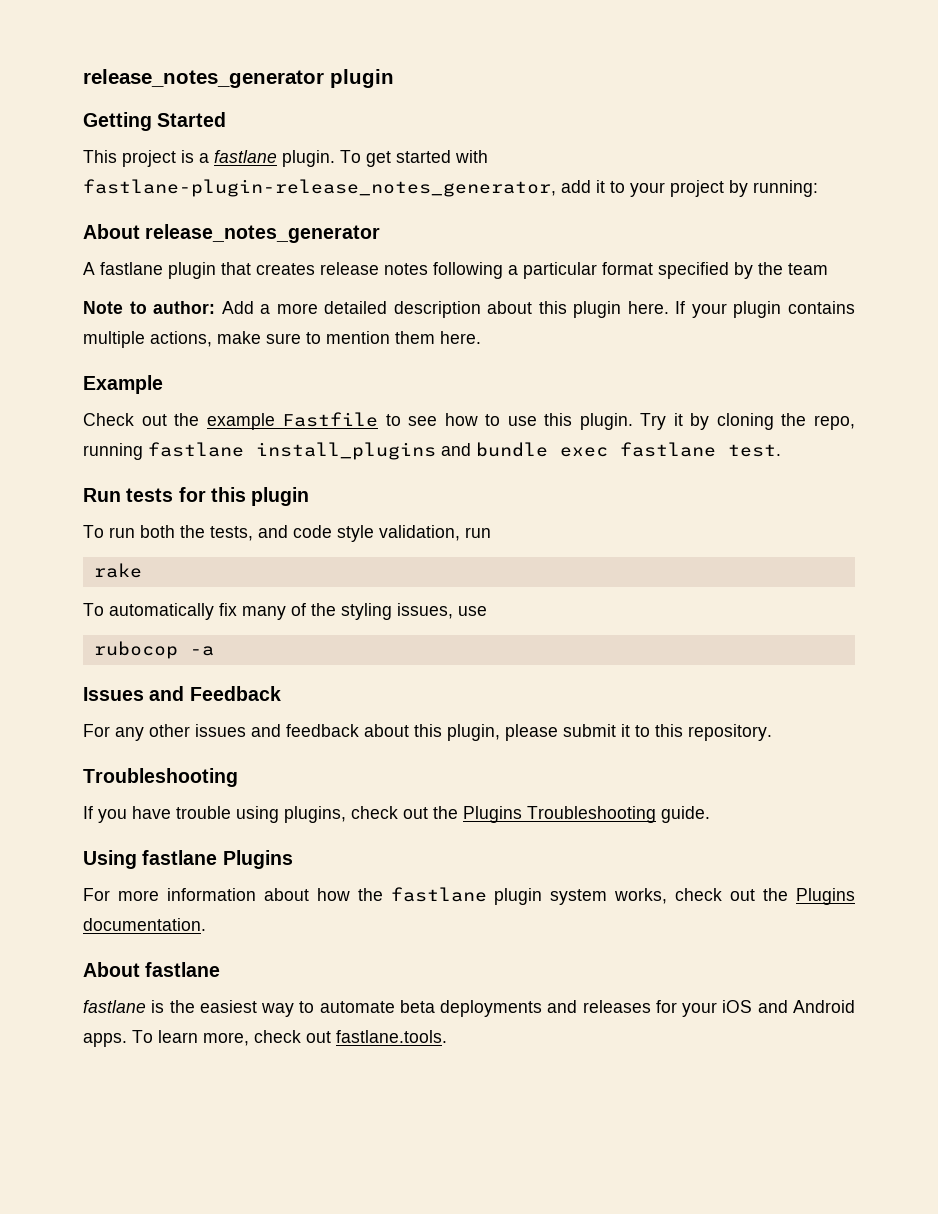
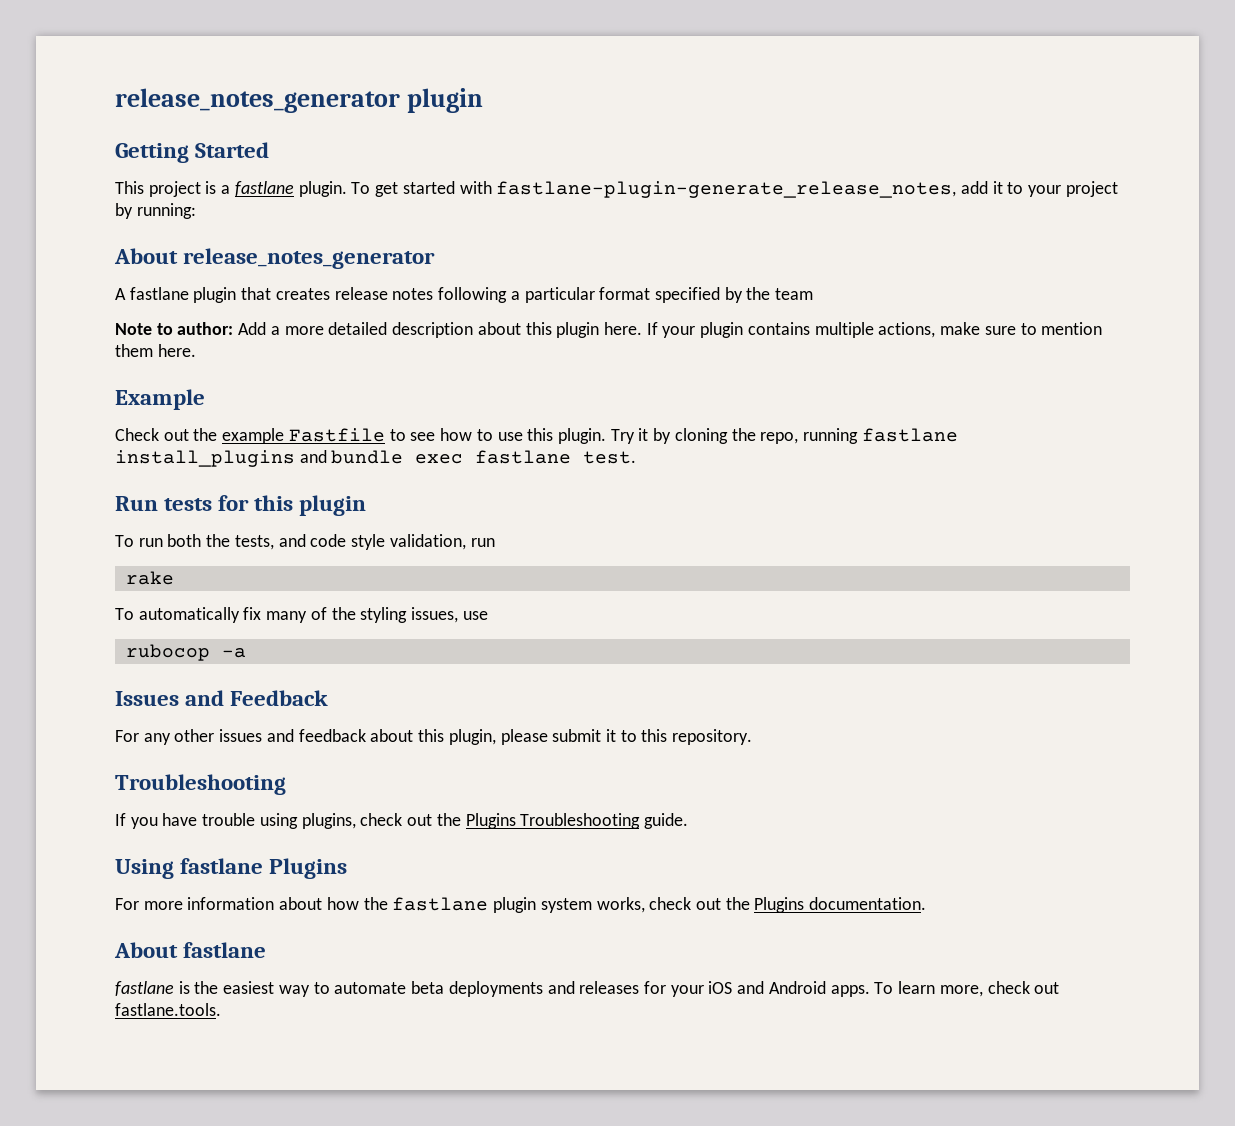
[83,179,556,197] fastlane-plugin-release_notes_generator, -> [496,181,957,198] fastlane-plugin-generate_release_notes,

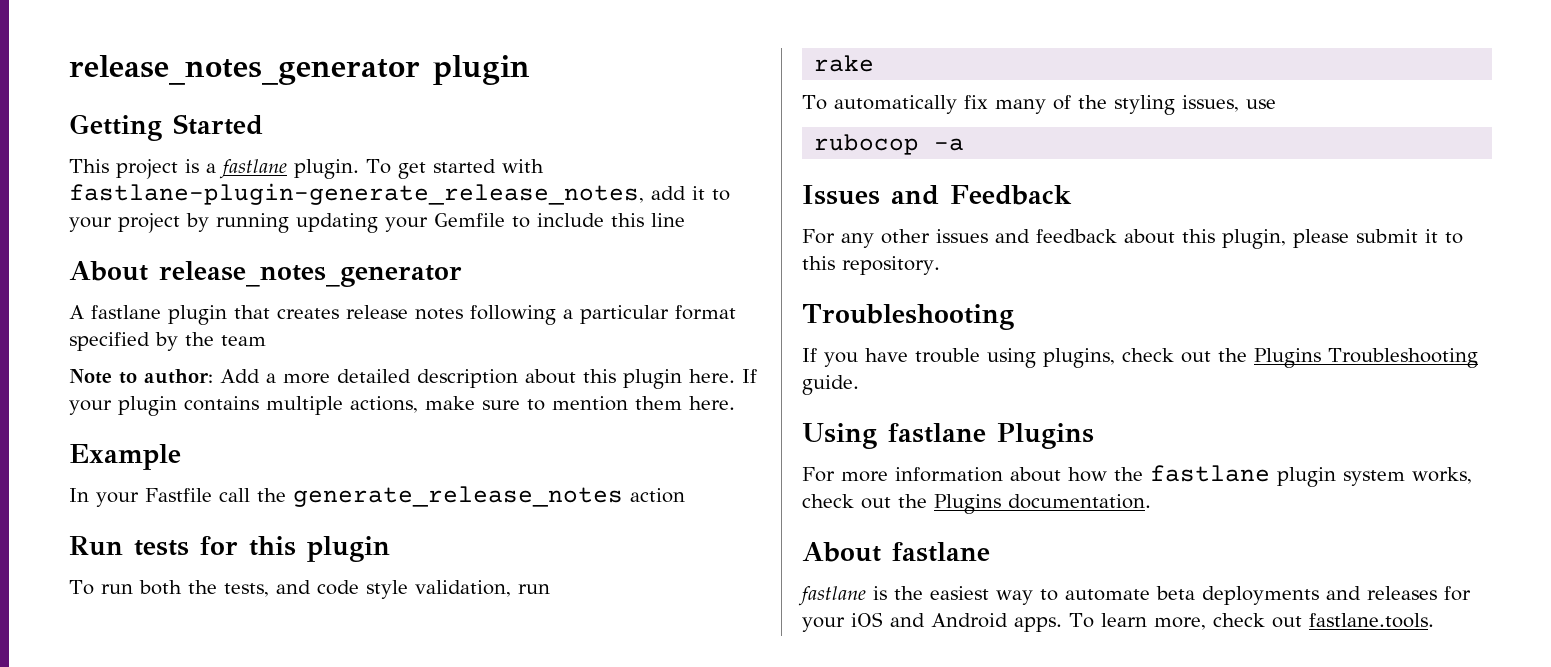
[136,203,196,219] running: -> [216,213,685,233] running updating your Gemfile to include this line
[115,428,958,444] [115,450,637,467] Check out the example Fastfile to see how to use this plugin. Try it by cloning the repo, running fastlane install_plugins and bundle exec fastlane test. -> [69,486,685,507] In your Fastfile call the generate_release_notes action

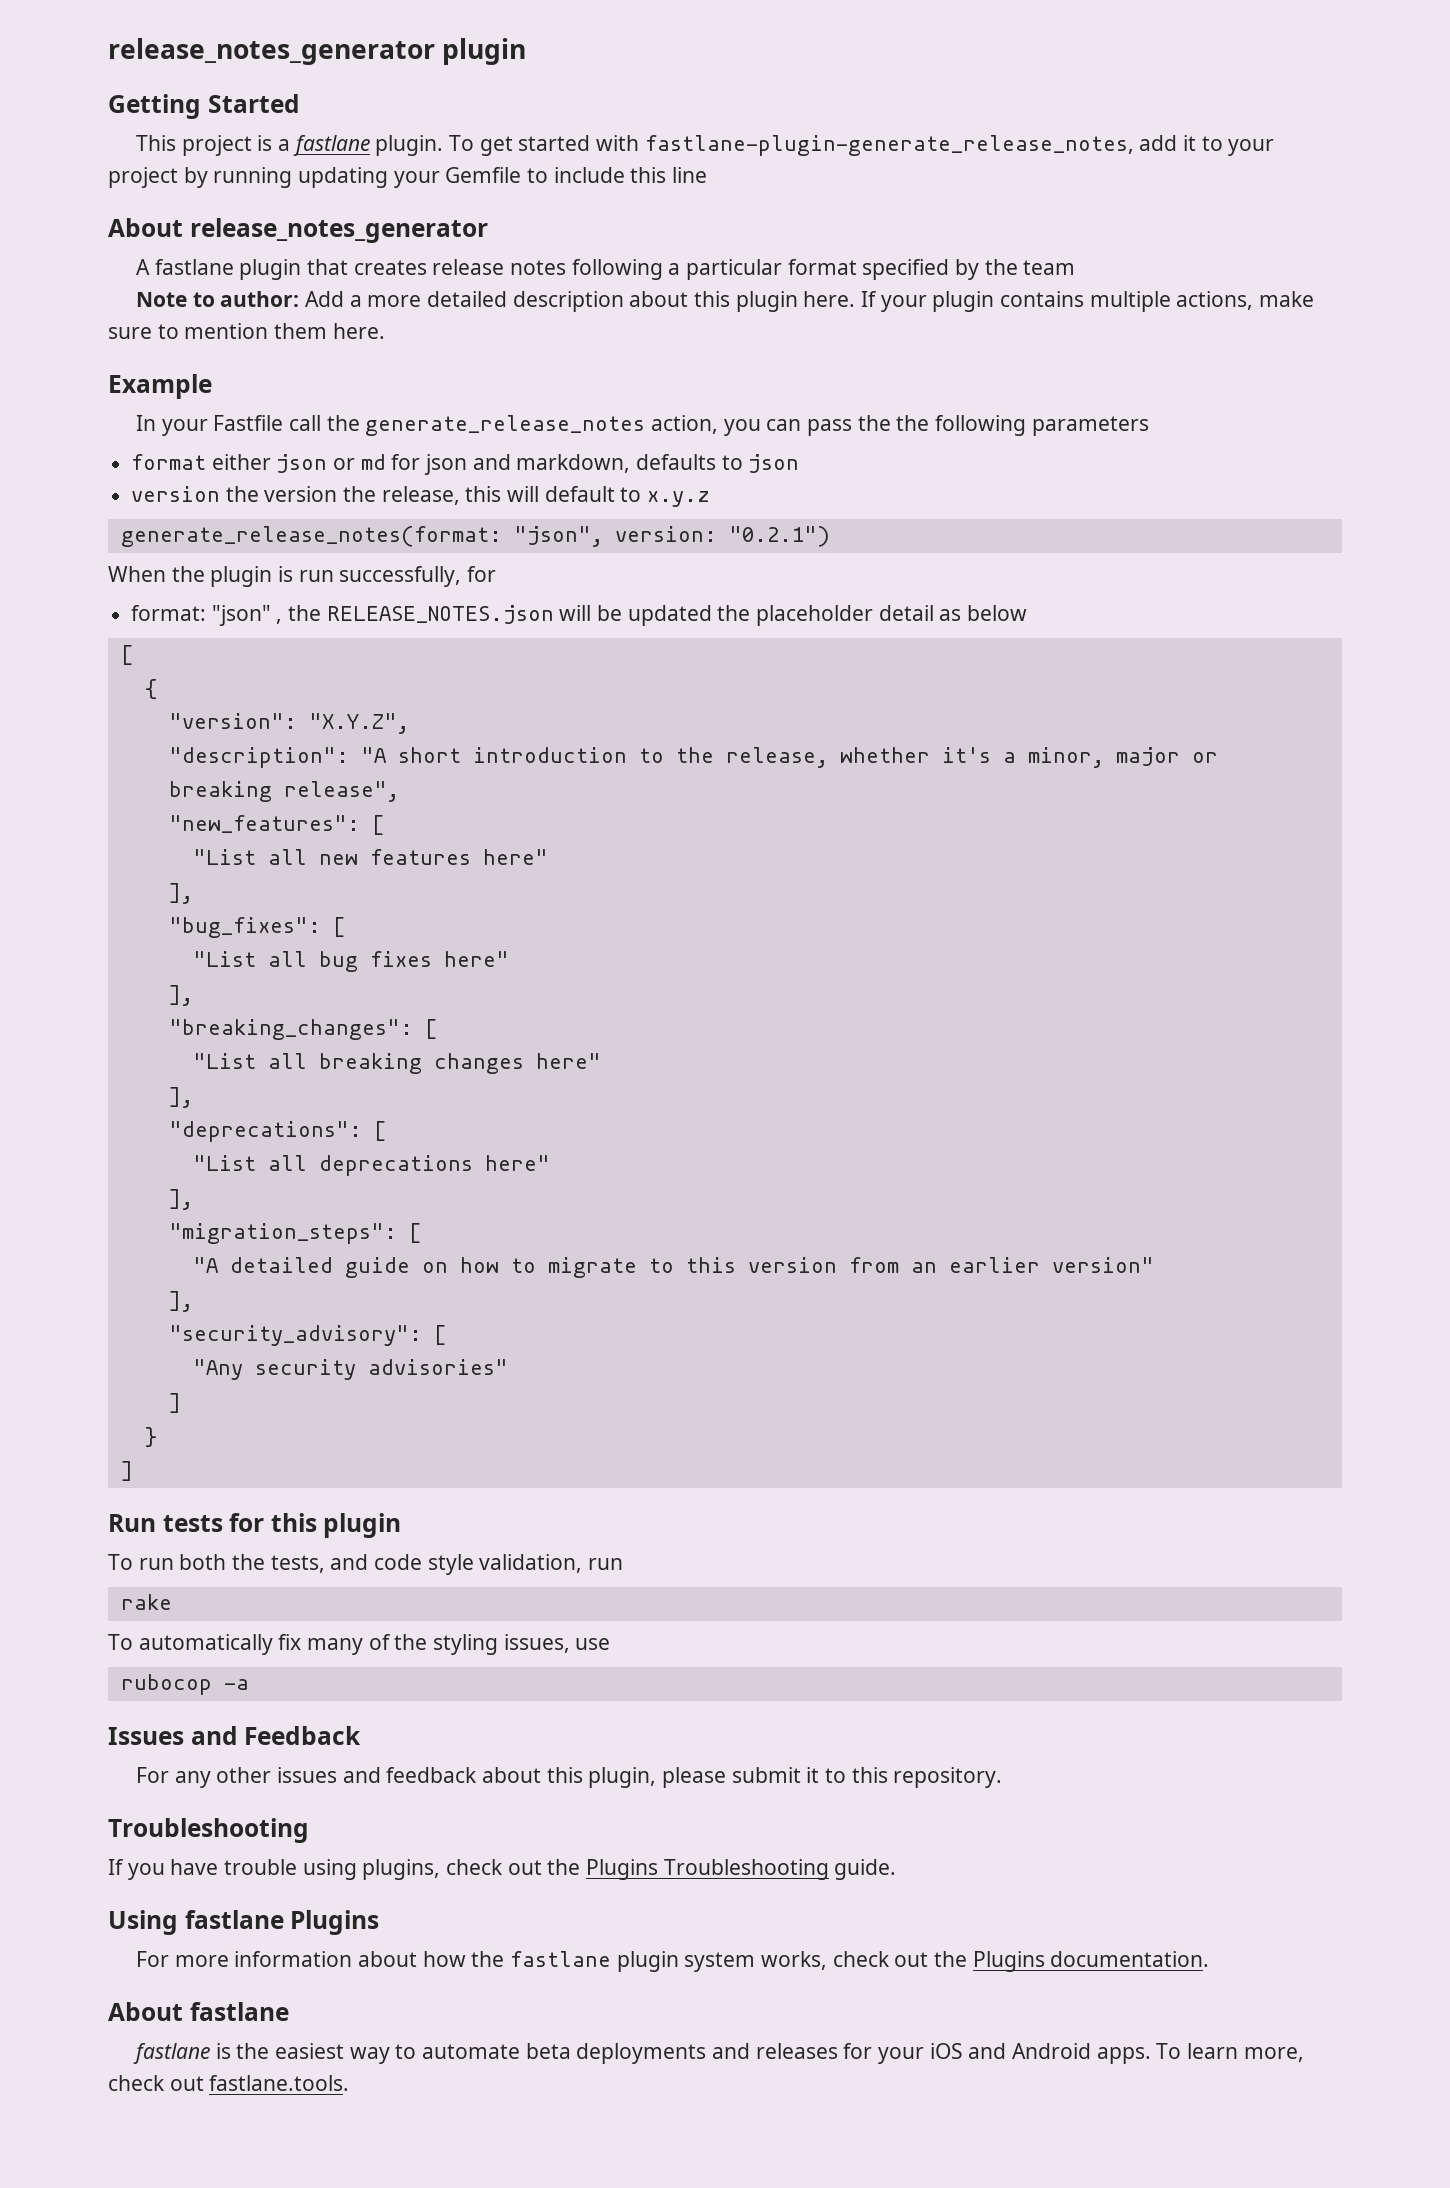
[630,488,685,503] action -> [650,415,1149,436] [131,454,800,475] [131,486,711,507] [120,526,830,547] [108,566,497,587] [131,605,1028,626] [120,645,133,665] [144,679,157,699] [168,713,409,734] [168,747,1218,768] [168,781,399,802] [168,815,384,835] [192,849,548,865] [168,883,193,904] [168,917,345,938] [192,951,509,972] [168,985,193,1006] [168,1019,437,1040] [192,1053,601,1074] [168,1087,193,1108] [168,1121,386,1142] [192,1155,550,1176] [168,1189,193,1210] [168,1223,421,1244] [192,1257,1154,1278] [168,1291,193,1312] [168,1325,446,1346] [192,1359,508,1380] [168,1393,181,1413] [144,1427,157,1447] [120,1461,133,1481] action, you can pass the the following parameters // format either json or md for json and markdown, defaults to json // version the version the release, this will default to x.y.z // generate_release_notes(format: "json", version: "0.2.1") // When the plugin is run successfully, for // format: "json" , the RELEASE_NOTES.json will be updated the placeholder detail as below // [ // { // "version": "X.Y.Z", // "description": "A short introduction to the release, whether it's a minor, major or breaking release", // "new_features": [ // "List all new features here" // ], // "bug_fixes": [ // "List all bug fixes here" // ], // "breaking_changes": [ // "List all breaking changes here" // ], // "deprecations": [ // "List all deprecations here" // ], // "migration_steps": [ // "A detailed guide on how to migrate to this version from an earlier version" // ], // "security_advisory": [ // "Any security advisories" // ] // } // ]

